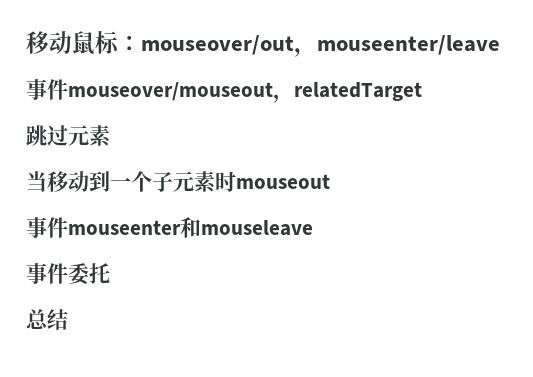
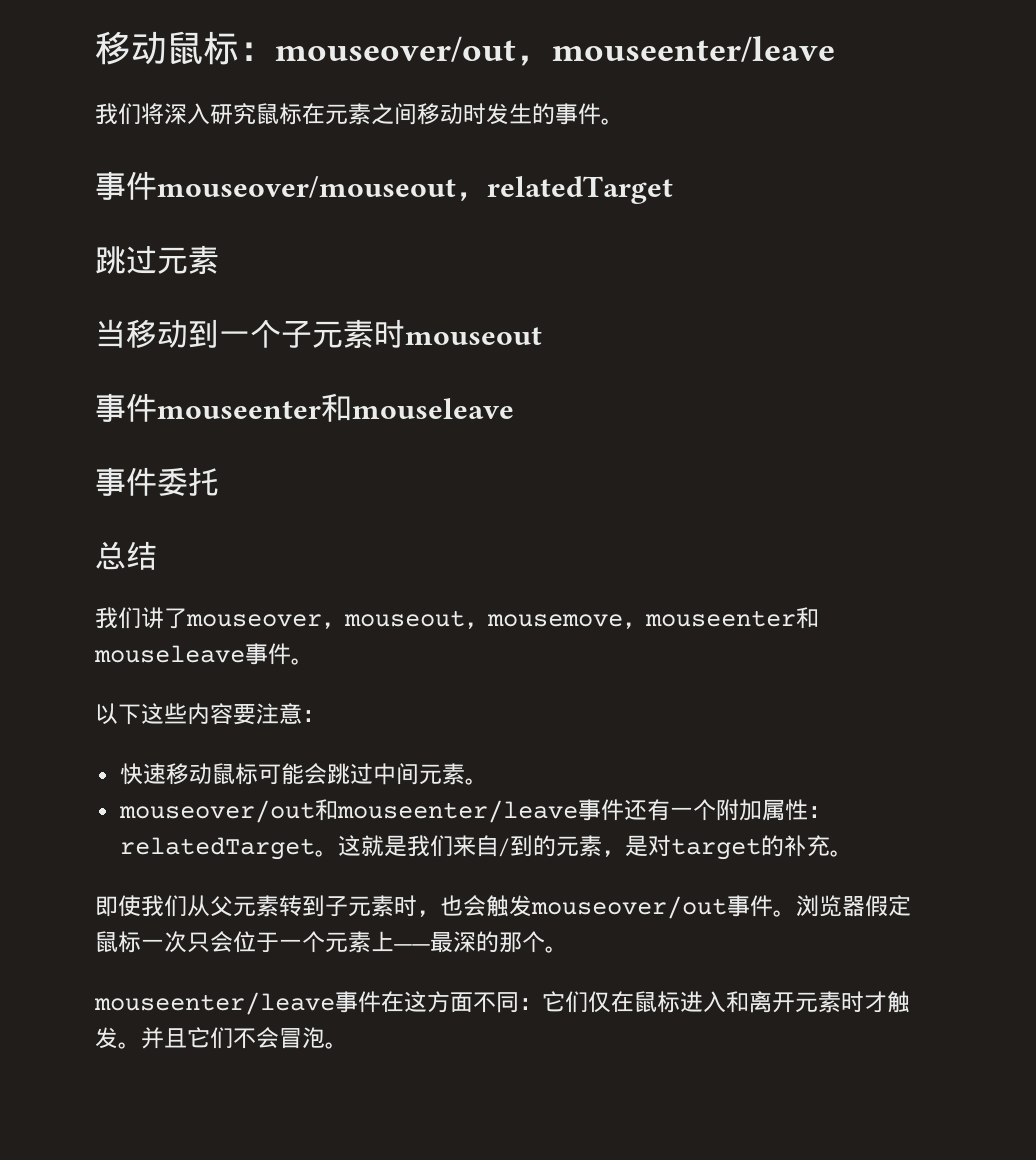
(500, 45) none -> [95,103,624,125] // 我们将深入研究鼠标在元素之间移动时发生的事件。
(68, 319) none -> [95,607,819,629] [94,643,314,665] [95,703,325,725] [119,763,488,785] [118,799,831,823] [119,835,853,860] [95,895,911,919] [95,931,568,953] [94,991,910,1015] [95,1027,348,1049] // 我们讲了mouseover，mouseout，mousemove，mouseenter和mouseleave事件。 // 以下这些内容要注意： // 快速移动鼠标可能会跳过中间元素。 // mouseover/out和mouseenter/leave事件还有一个附加属性：relatedTarget。这就是我们来自/到的元素，是对target的补充。 // 即使我们从父元素转到子元素时，也会触发mouseover/out事件。浏览器假定鼠标一次只会位于一个元素上——最深的那个。 // mouseenter/leave事件在这方面不同：它们仅在鼠标进入和离开元素时才触发。并且它们不会冒泡。

